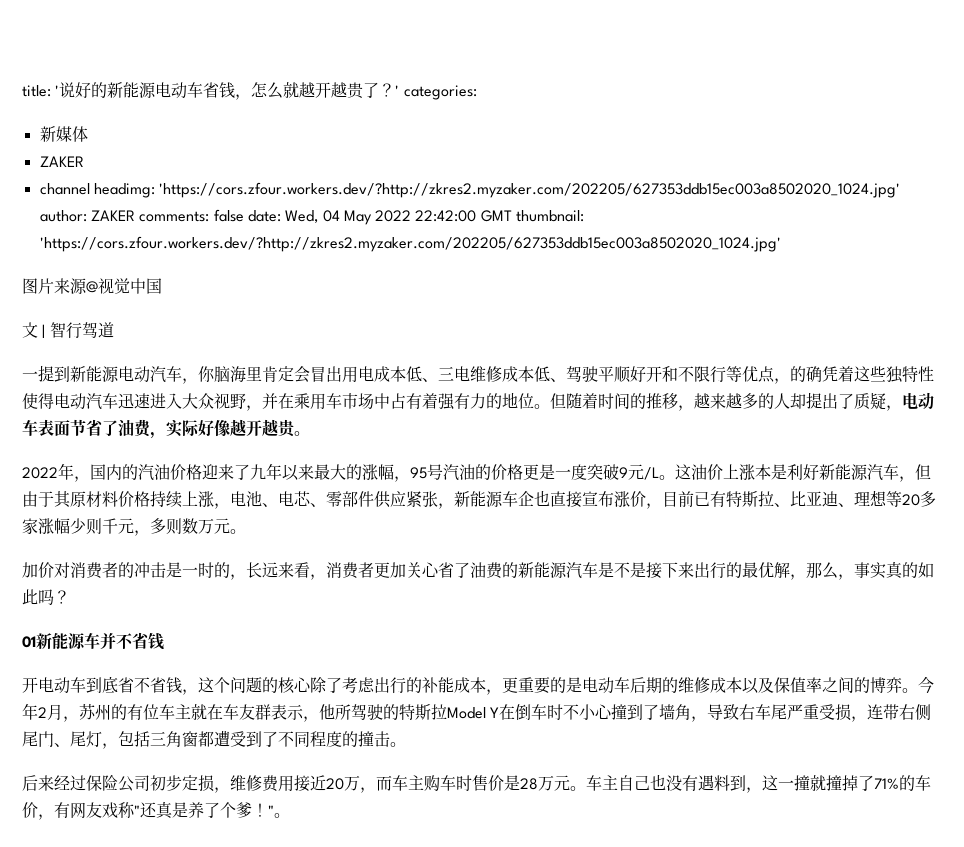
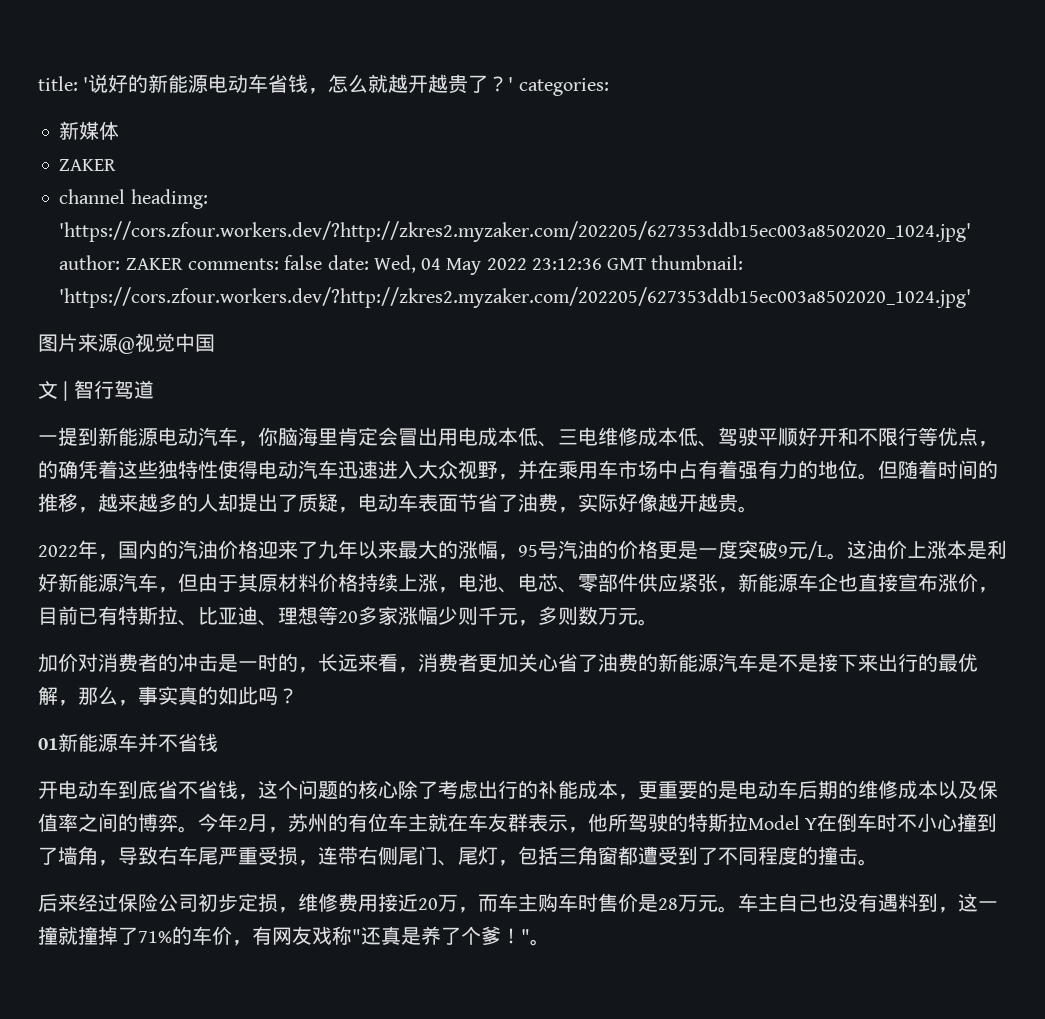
[415,210,477,222] 22:42:00 -> [531,258,602,270] 23:12:36

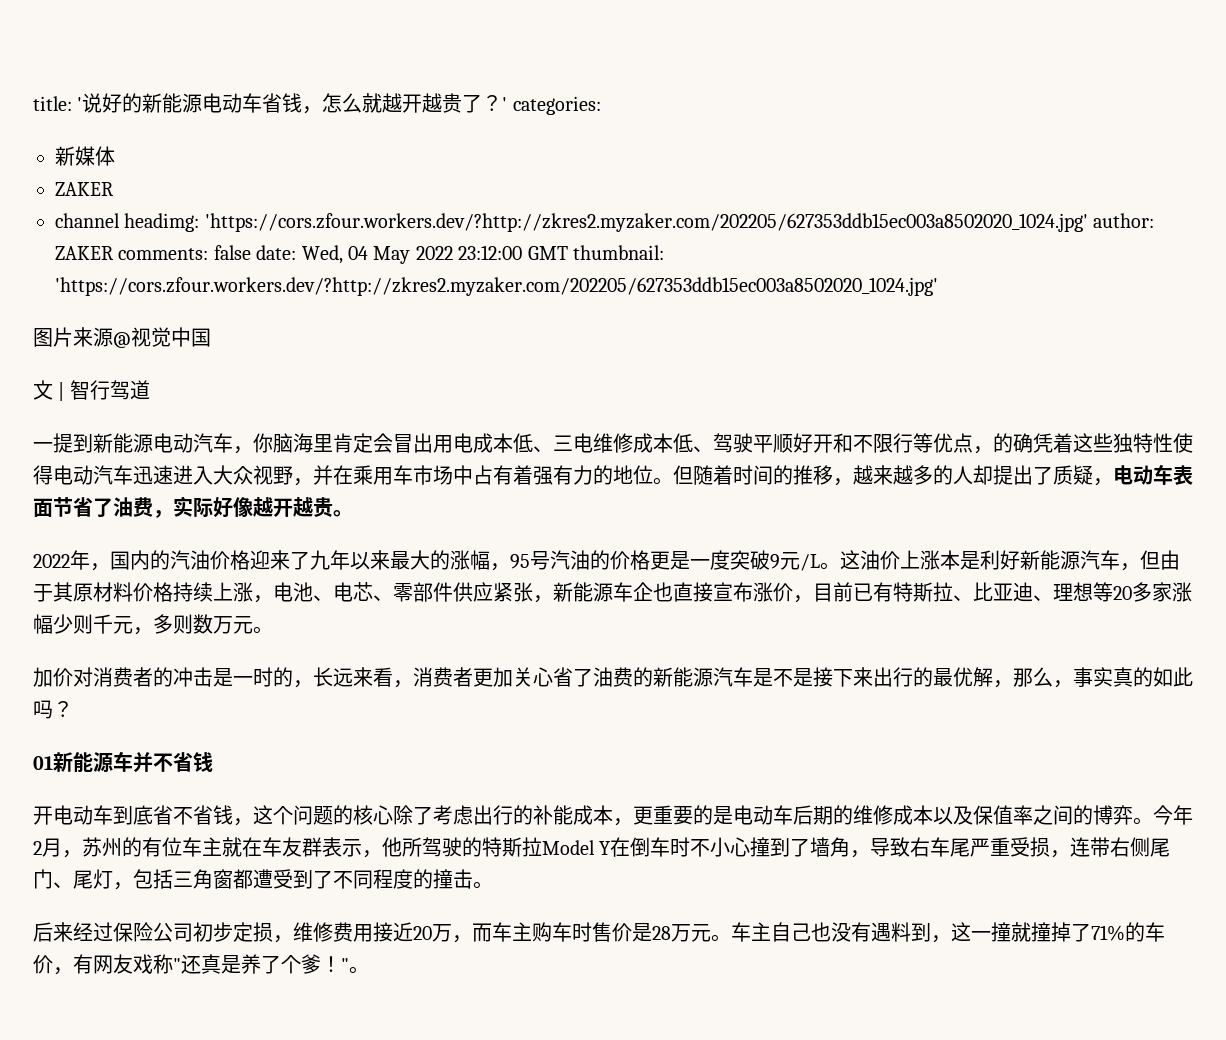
[531,258,602,270] 23:12:36 -> [458,245,523,260] 23:12:00

